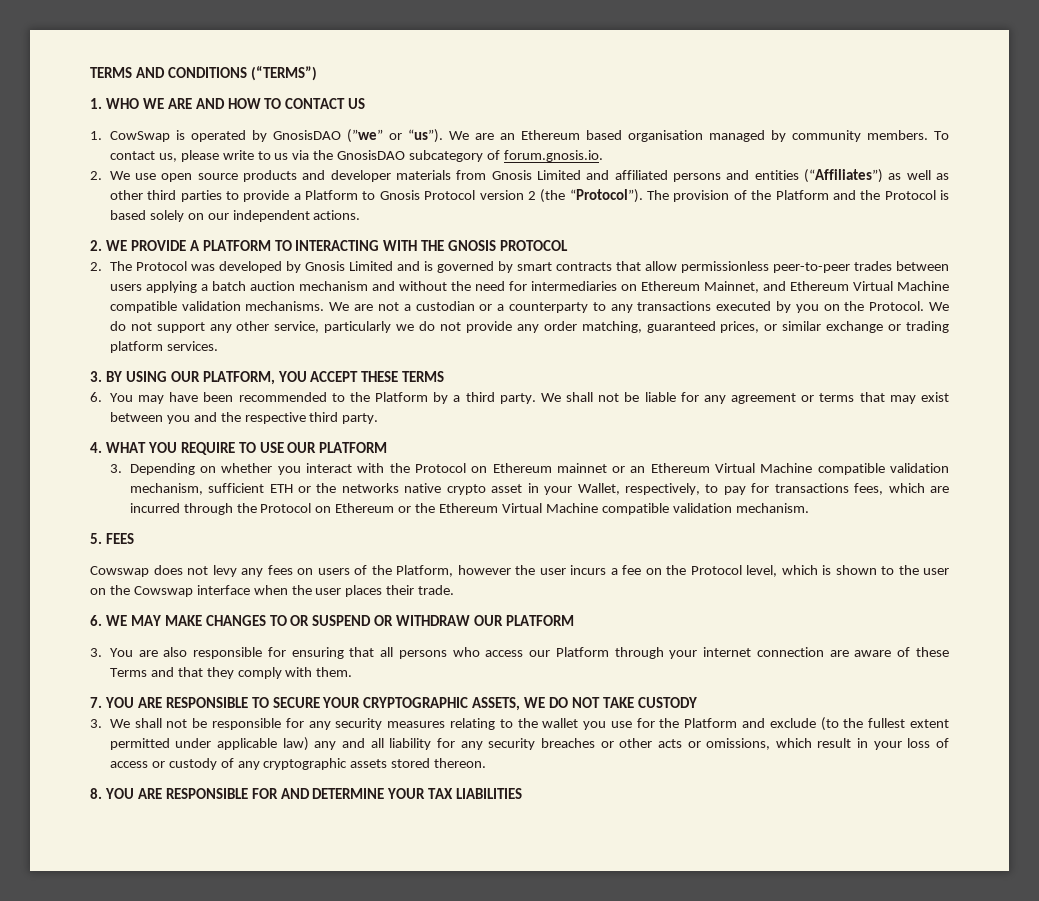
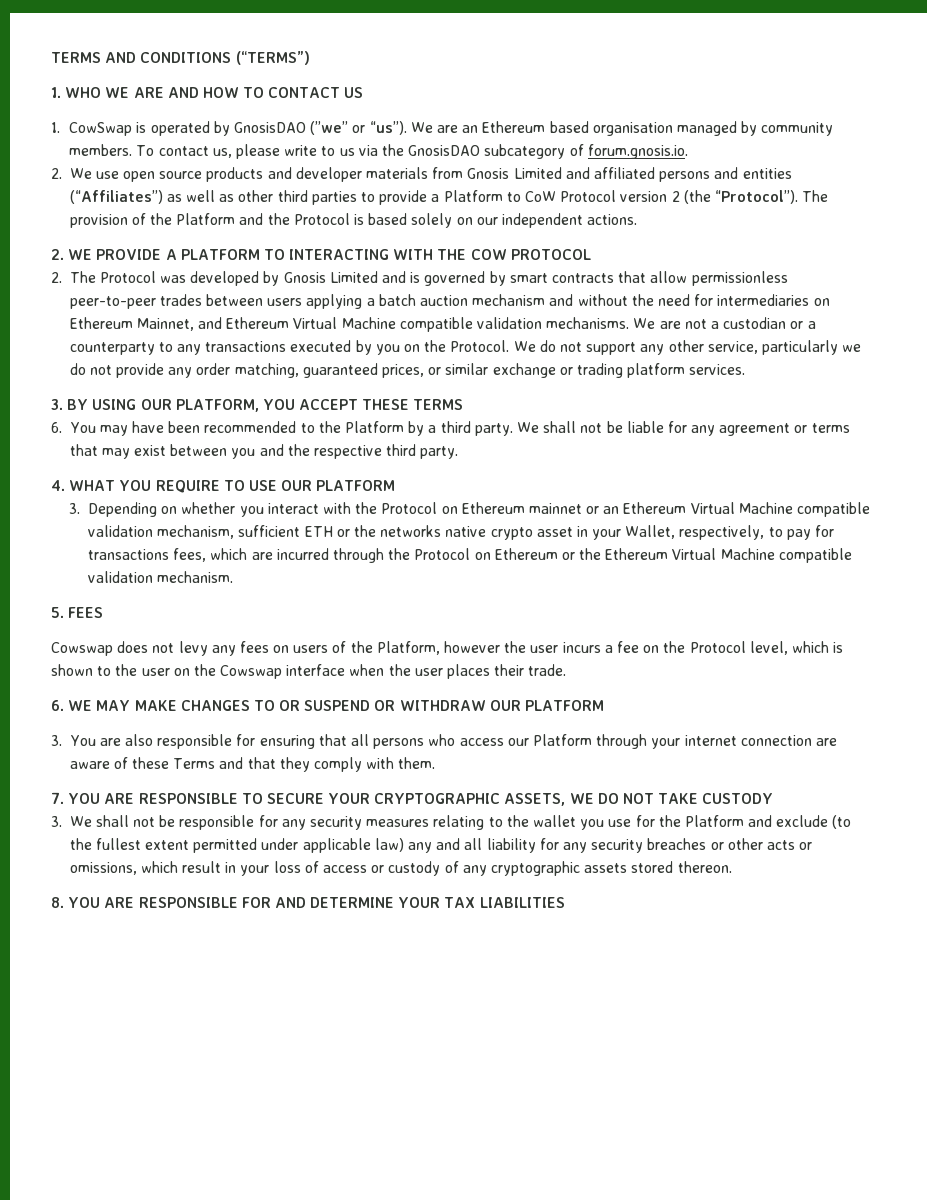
[379,190,420,200] Gnosis -> [524,191,556,202] CoW
[448,240,497,251] GNOSIS -> [470,249,507,260] COW

